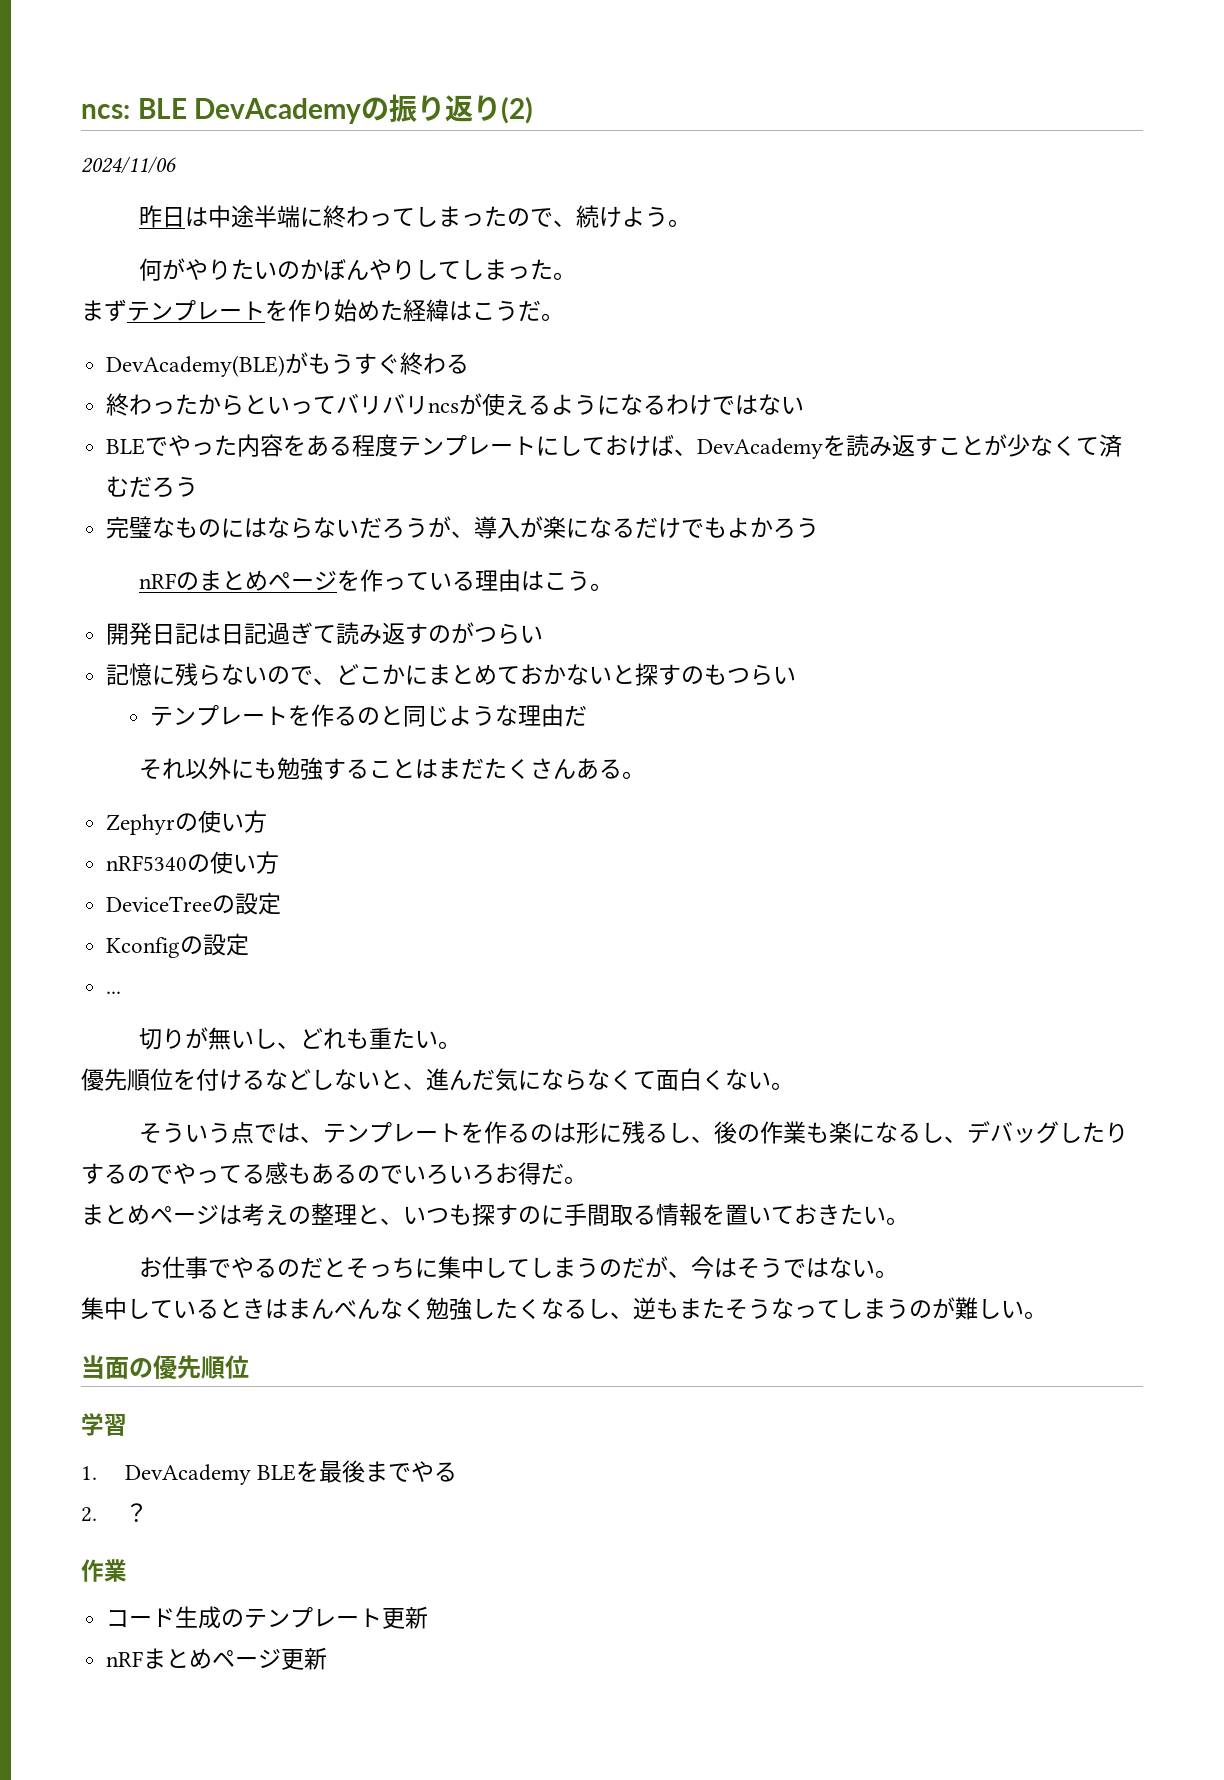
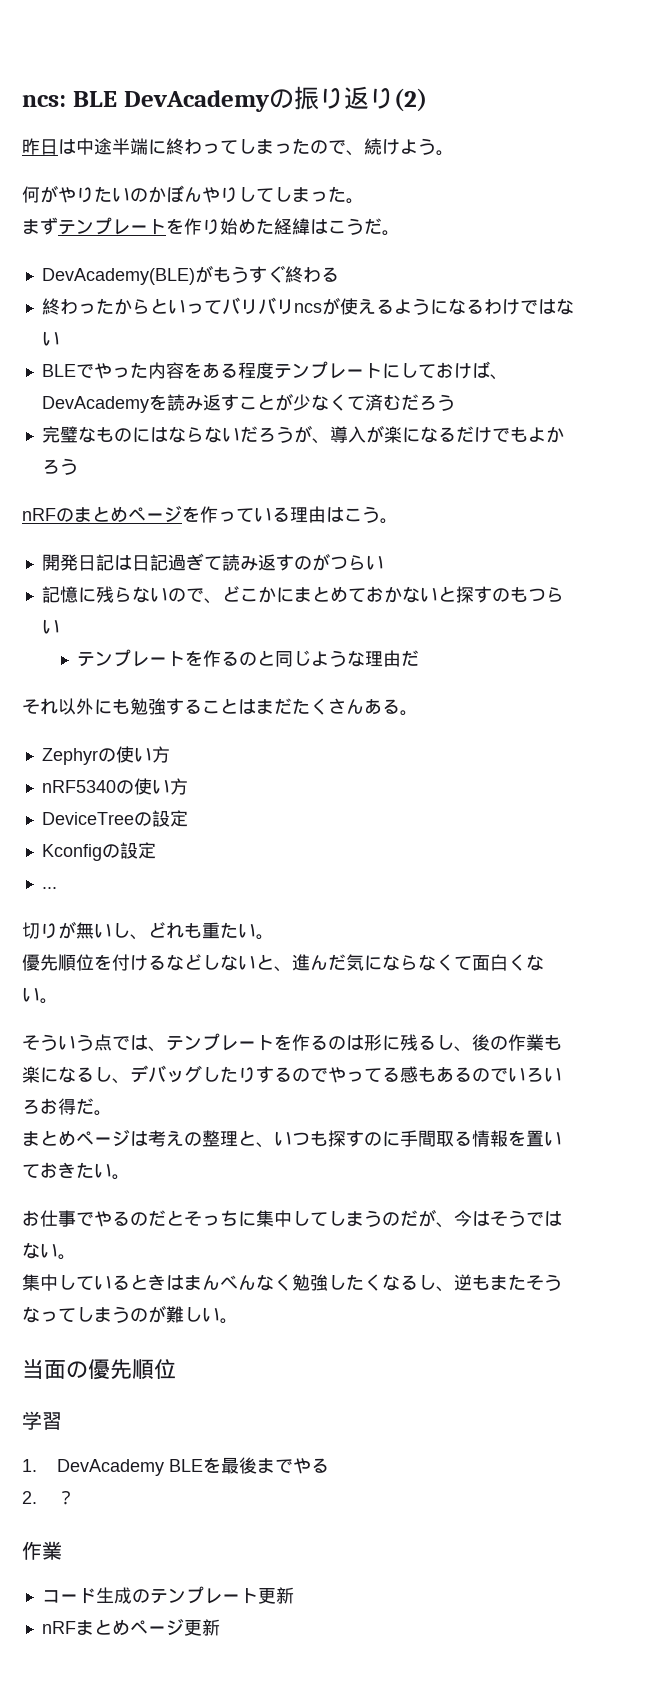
[81,156,176,173] // 2024/11/06 -> (427, 100) none

